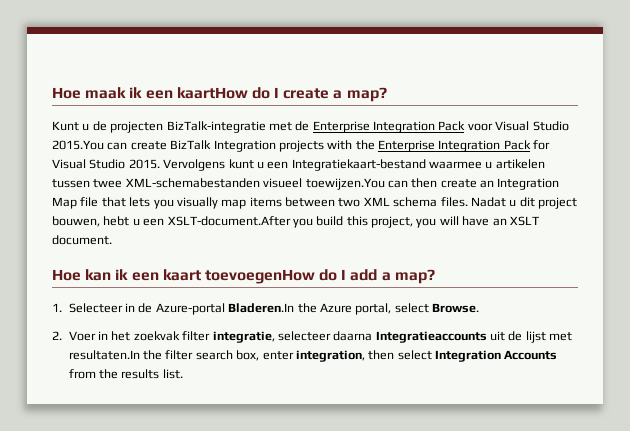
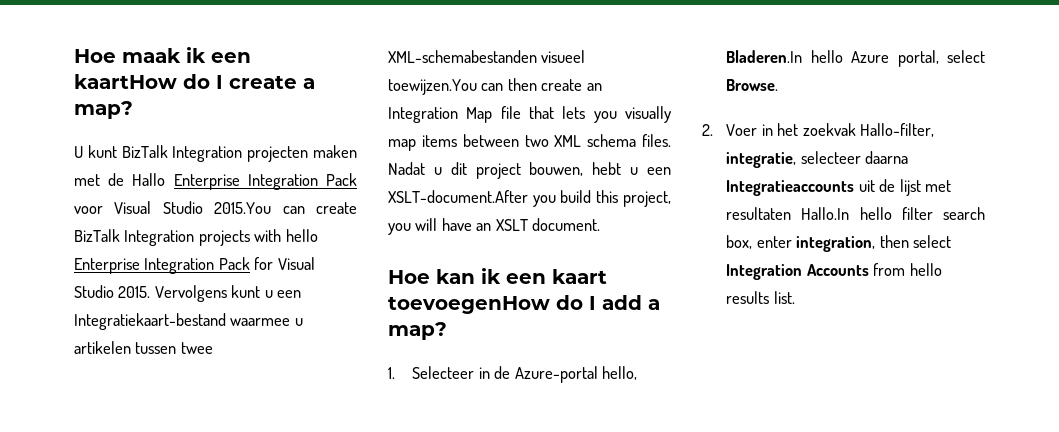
[52,121,266,133] Kunt u de projecten BizTalk-integratie -> [74,145,357,162] U kunt BizTalk Integration projecten maken
(310, 126) none -> [132,173,166,186] Hallo
[355,140,375,150] the -> [285,229,318,242] hello
[228,303,317,313] Bladeren.In the -> [602,366,638,380] [726,50,843,63] hello, Bladeren.In hello
[182,331,211,341] filter -> [860,123,935,137] Hallo-filter,
[68,350,163,360] resultaten.In the -> [726,207,892,220] resultaten Hallo.In hello
[99,369,119,379] the -> [909,263,942,276] hello

